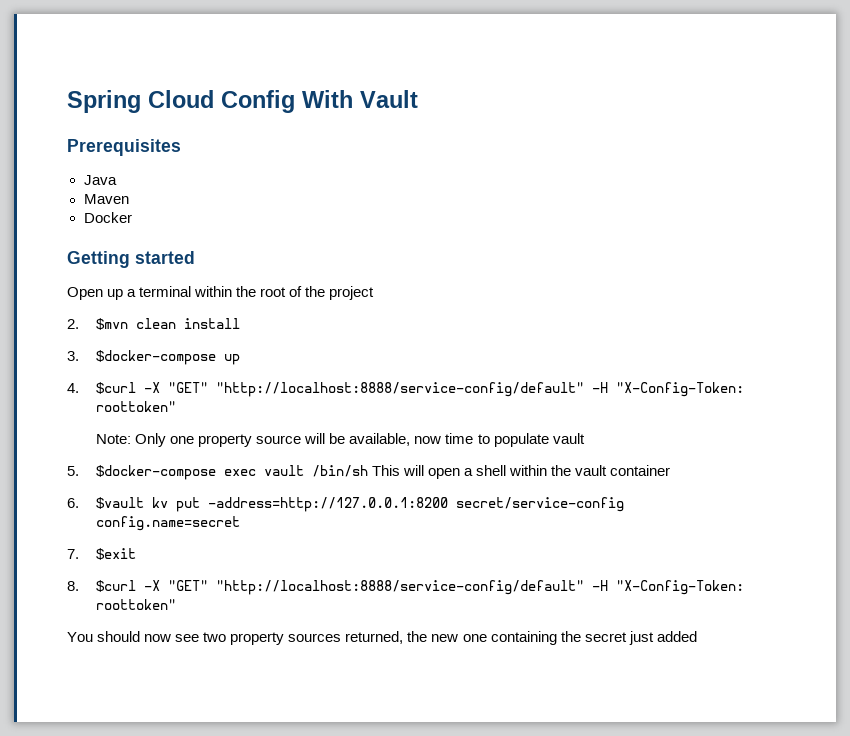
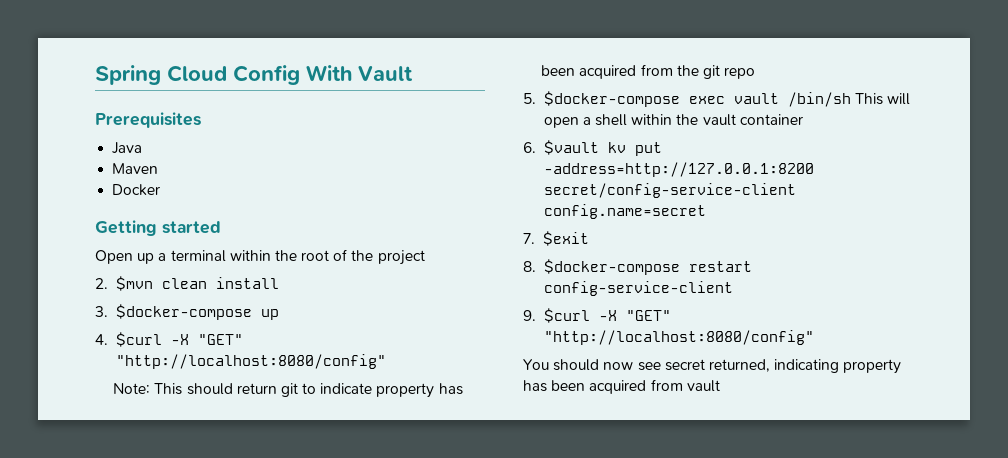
[216,382,745,397] [96,401,177,412] [96,433,585,447] "http://localhost:8888/service-config/default" -H "X-Config-Token: roottoken" // Note: Only one property source will be available, now time to populate vault -> [115,354,386,369] [113,383,463,398] [541,64,756,79] "http://localhost:8080/config" // Note: This should return git to indicate property has been acquired from the git repo
[456,497,625,512] secret/service-config -> [543,183,796,198] secret/config-service-client
[96,580,745,595] [96,599,177,610] [67,631,697,645] $curl -X "GET" "http://localhost:8888/service-config/default" -H "X-Config-Token: roottoken" // You should now see two property sources returned, the new one containing the secret just added -> [543,259,752,275] [543,281,733,296] [523,308,671,323] [543,330,814,345] [523,359,902,374] [523,379,720,394] $docker-compose restart config-service-client // 9. $curl -X "GET" "http://localhost:8080/config" // You should now see secret returned, indicating property has been acquired from vault

